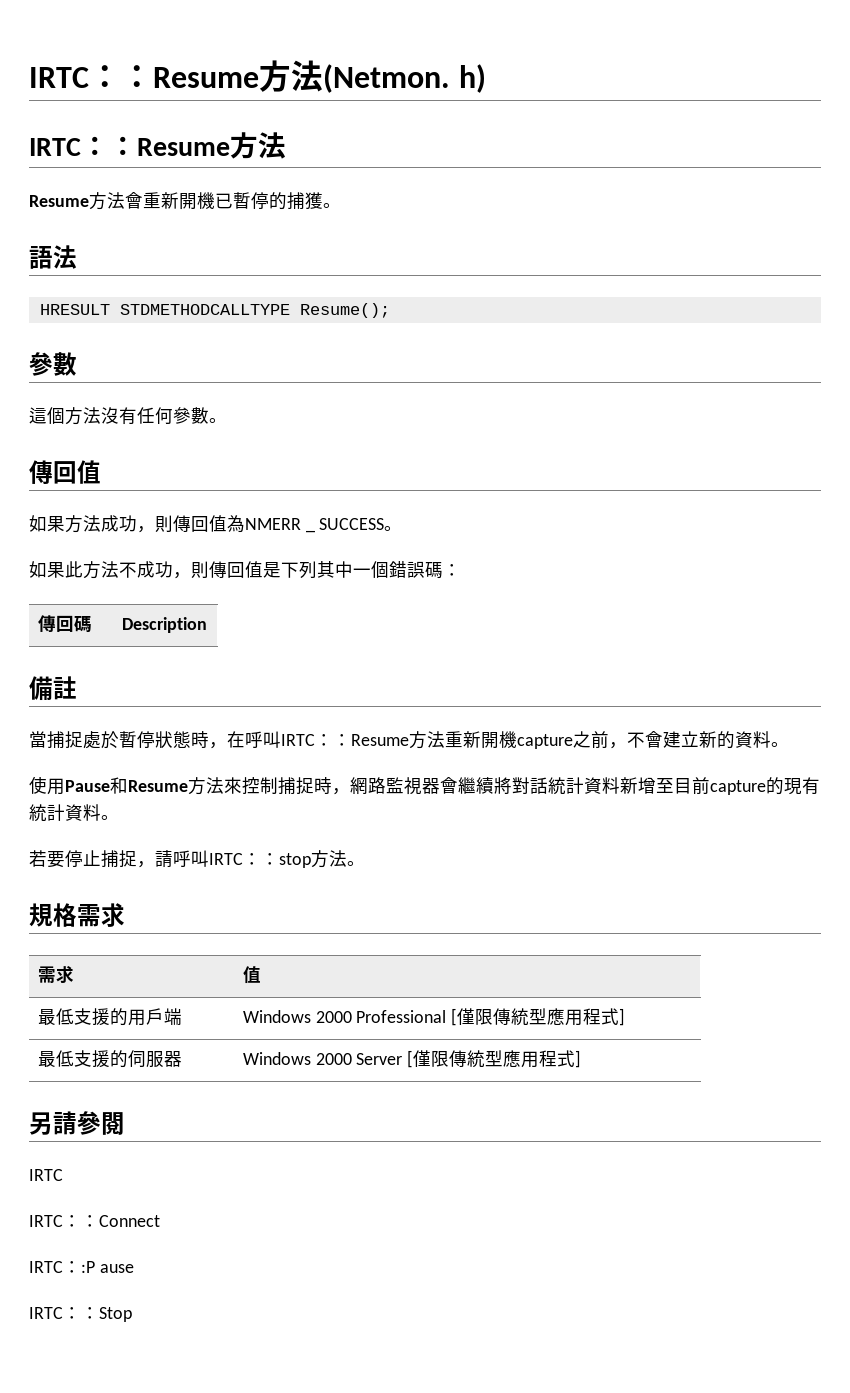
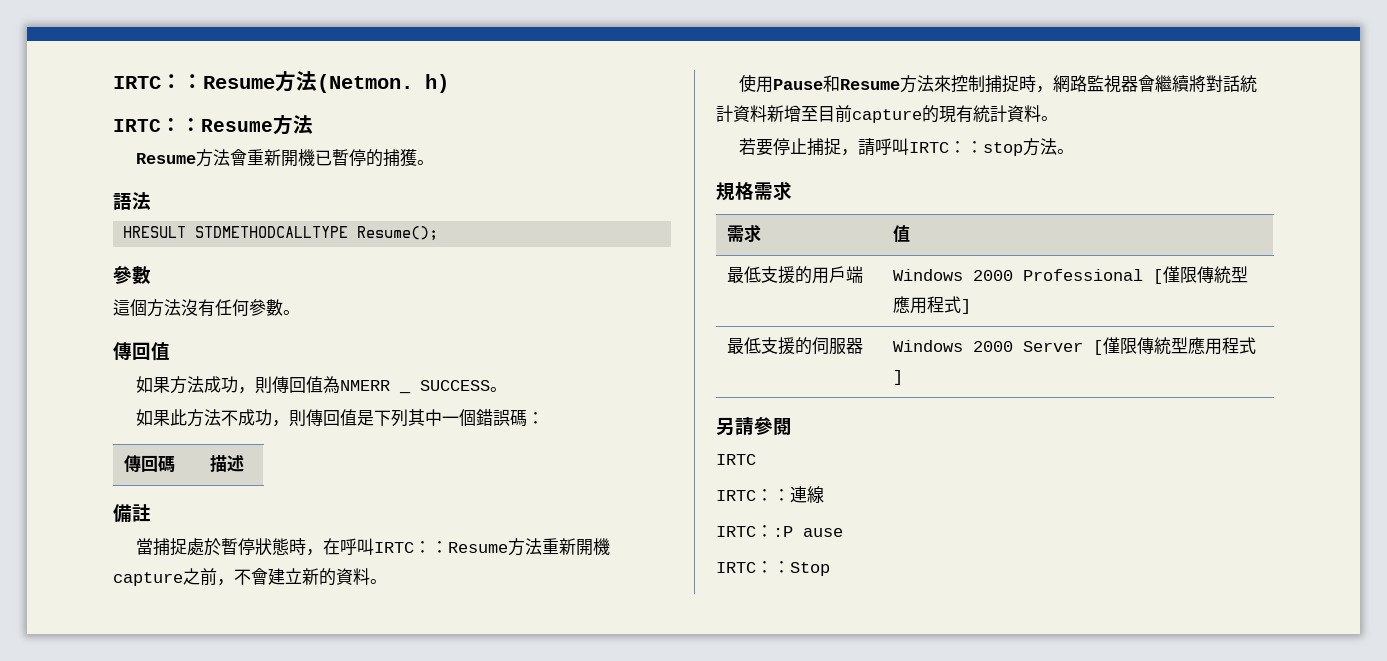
[121,617,207,633] Description -> [210,455,245,472] 描述
[99,1215,160,1227] Connect -> [790,486,824,503] 連線

